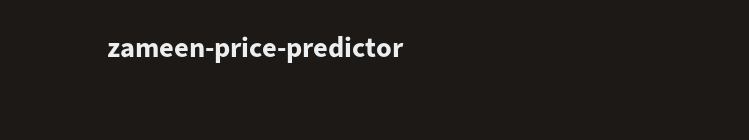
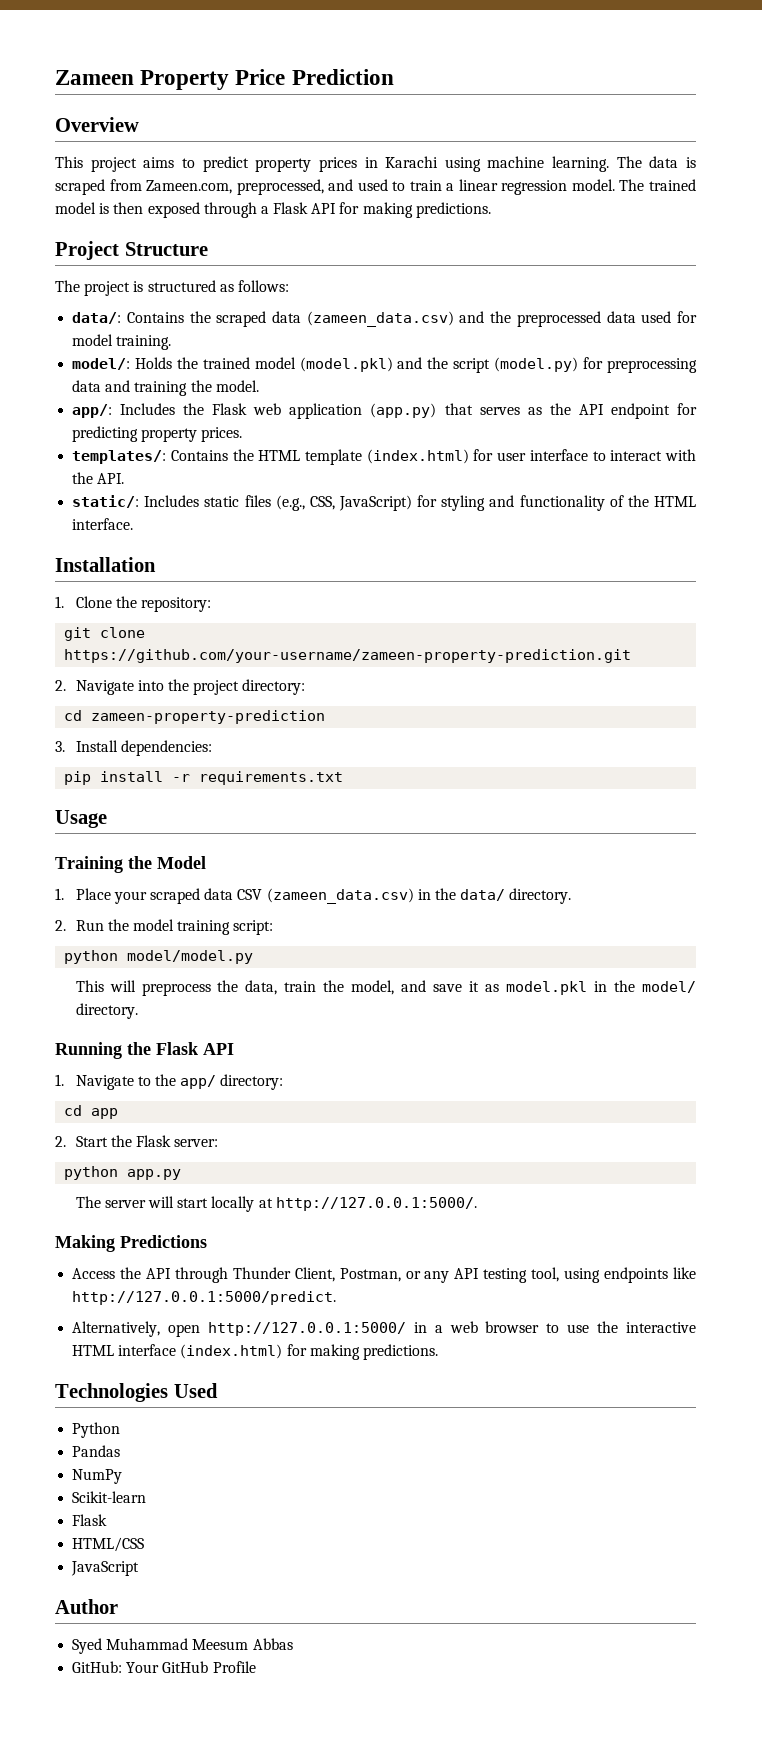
[107,36,404,63] zameen-price-predictor -> [55,69,394,90] [55,117,139,132] [55,156,696,172] [55,179,697,195] [55,202,491,218] [55,241,208,260] [55,280,289,296] [72,311,698,327] [72,334,172,350] [72,357,697,373] [72,380,259,396] [72,403,698,419] [72,426,243,442] [72,449,697,465] [72,472,125,484] [72,495,696,511] [72,518,134,530] [55,557,156,572] [55,596,211,612] [64,627,146,641] [64,649,632,663] [55,679,306,695] [64,710,326,724] [55,740,212,756] [64,771,344,785] [55,810,107,828] [55,856,206,873] [55,888,572,904] [55,919,274,935] [64,950,254,964] [75,980,696,996] [75,1003,138,1019] [55,1042,234,1059] [55,1074,284,1090] [64,1105,119,1119] [55,1135,219,1147] [64,1166,182,1180] [75,1196,477,1212] [55,1235,207,1252] [72,1267,696,1283] [72,1291,337,1305] [72,1321,696,1337] [72,1344,438,1360] [55,1383,218,1402] [72,1422,121,1438] [72,1445,121,1457] [72,1469,123,1484] [72,1491,147,1503] [72,1514,108,1526] [72,1537,145,1552] [71,1561,140,1576] [55,1599,118,1614] [72,1638,293,1654] [72,1661,256,1673] Zameen Property Price Prediction // Overview // This project aims to predict property prices in Karachi using machine learning. The data is scraped from Zameen.com, preprocessed, and used to train a linear regression model. The trained model is then exposed through a Flask API for making predictions. // Project Structure // The project is structured as follows: // data/: Contains the scraped data (zameen_data.csv) and the preprocessed data used for model training. // model/: Holds the trained model (model.pkl) and the script (model.py) for preprocessing data and training the model. // app/: Includes the Flask web application (app.py) that serves as the API endpoint for predicting property prices. // templates/: Contains the HTML template (index.html) for user interface to interact with the API. // static/: Includes static files (e.g., CSS, JavaScript) for styling and functionality of the HTML interface. // Installation // 1. Clone the repository: // git clone https://github.com/your-username/zameen-property-prediction.git // 2. Navigate into the project directory: // cd zameen-property-prediction // 3. Install dependencies: // pip install -r requirements.txt // Usage // Training the Model // 1. Place your scraped data CSV (zameen_data.csv) in the data/ directory. // 2. Run the model training script: // python model/model.py // This will preprocess the data, train the model, and save it as model.pkl in the model/ directory. // Running the Flask API // 1. Navigate to the app/ directory: // cd app // 2. Start the Flask server: // python app.py // The server will start locally at http://127.0.0.1:5000/. // Making Predictions // Access the API through Thunder Client, Postman, or any API testing tool, using endpoints like http://127.0.0.1:5000/predict. // Alternatively, open http://127.0.0.1:5000/ in a web browser to use the interactive HTML interface (index.html) for making predictions. // Technologies Used // Python // Pandas // NumPy // Scikit-learn // Flask // HTML/CSS // JavaScript // Author // Syed Muhammad Meesum Abbas // GitHub: Your GitHub Profile

